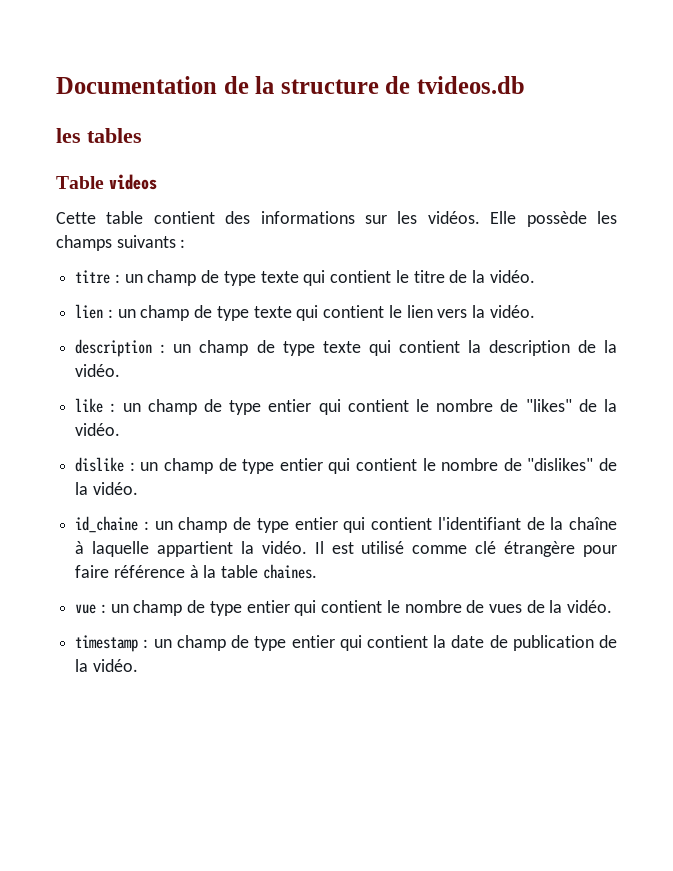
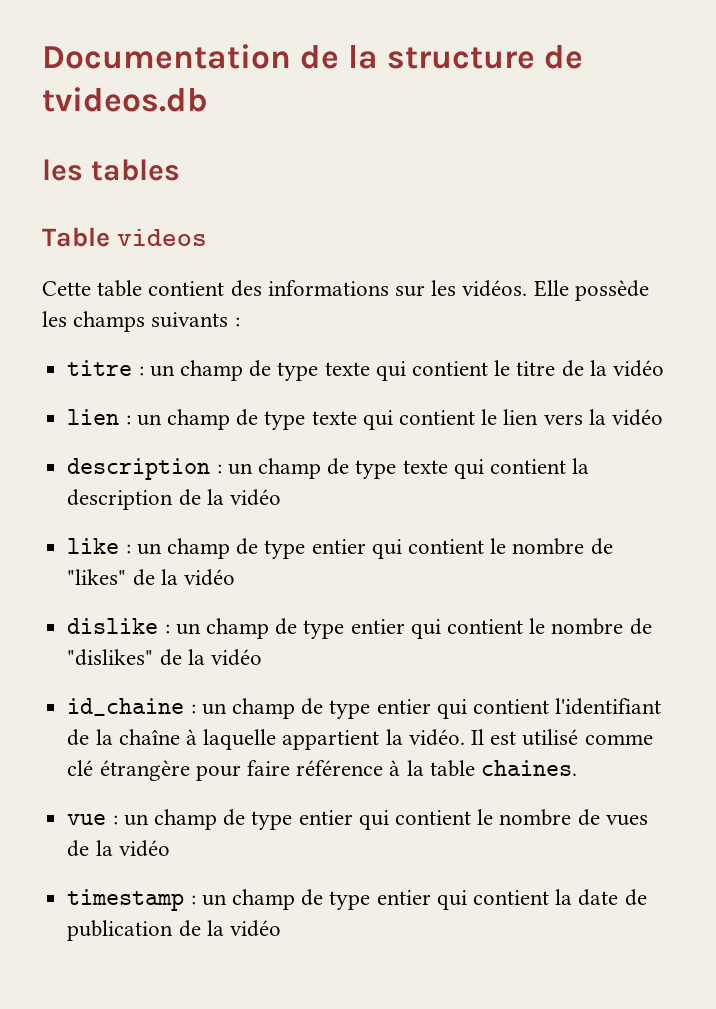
[489,270,535,283] vidéo. -> [613,360,665,377] vidéo
[489,305,535,318] vidéo. -> [612,409,664,426] vidéo
[75,364,121,377] vidéo. -> [229,489,281,506] vidéo
[75,423,121,436] vidéo. -> [183,569,235,586] vidéo
[92,482,138,495] vidéo. -> [210,649,262,666] vidéo
[567,600,613,613] vidéo. -> [118,840,170,857] vidéo
[92,659,138,672] vidéo. -> [229,920,281,937] vidéo

